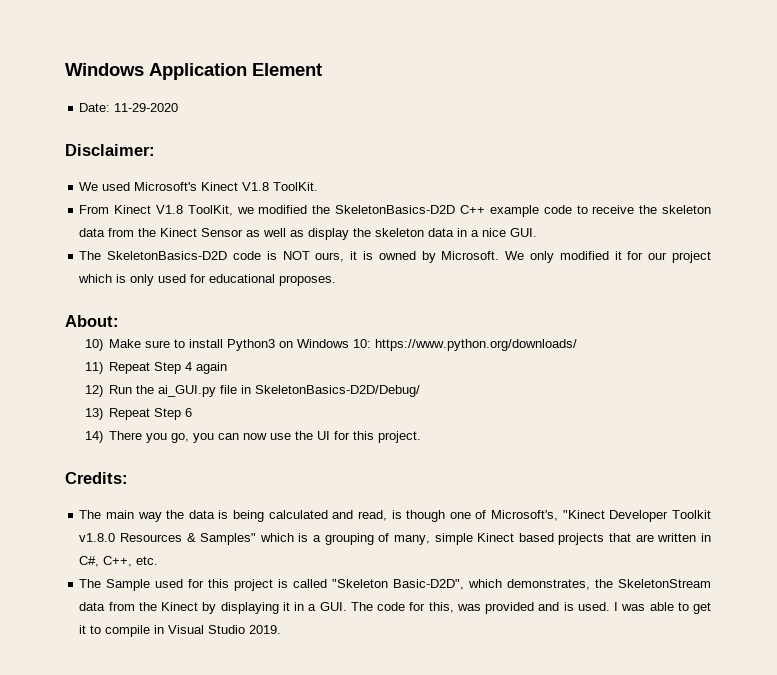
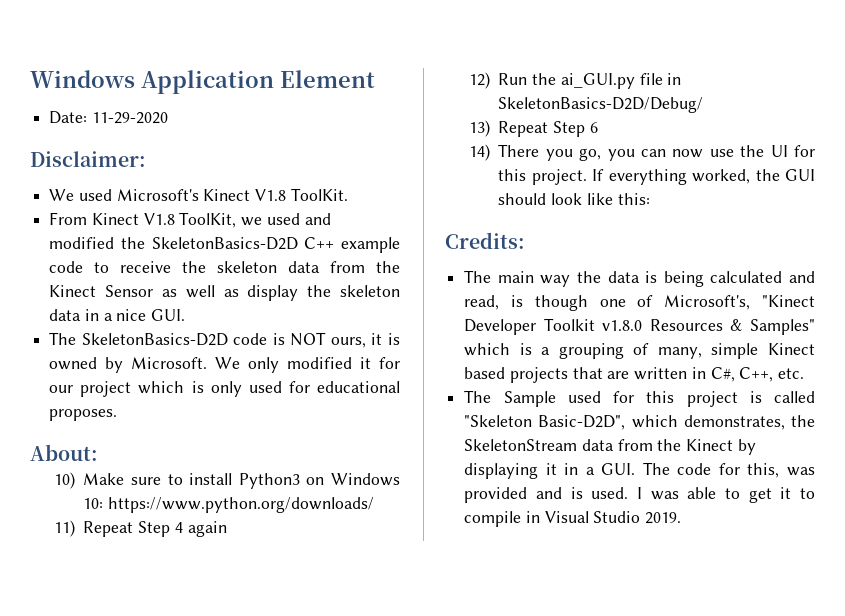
(254, 210) none -> [266,213,331,225] used and
(422, 437) none -> [592,169,815,185] [498,193,650,205] If everything worked, the GUI should look like this:

